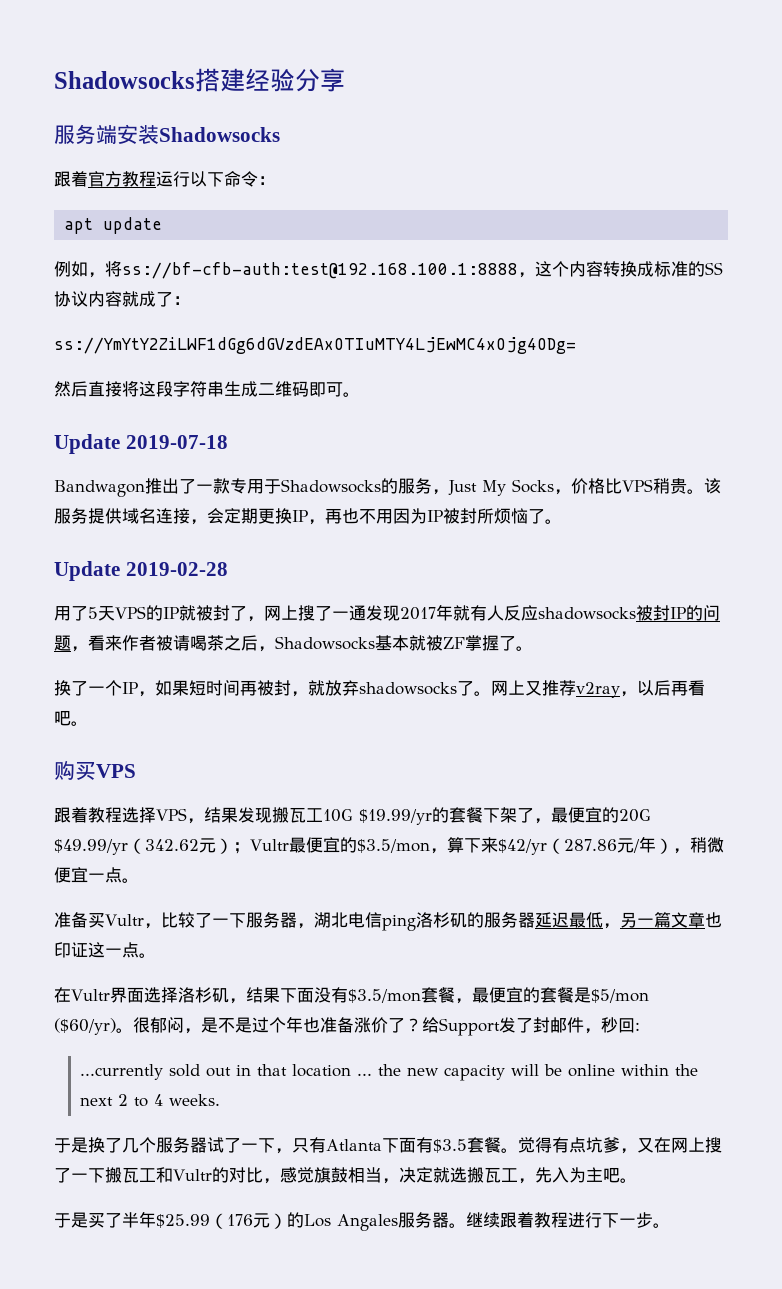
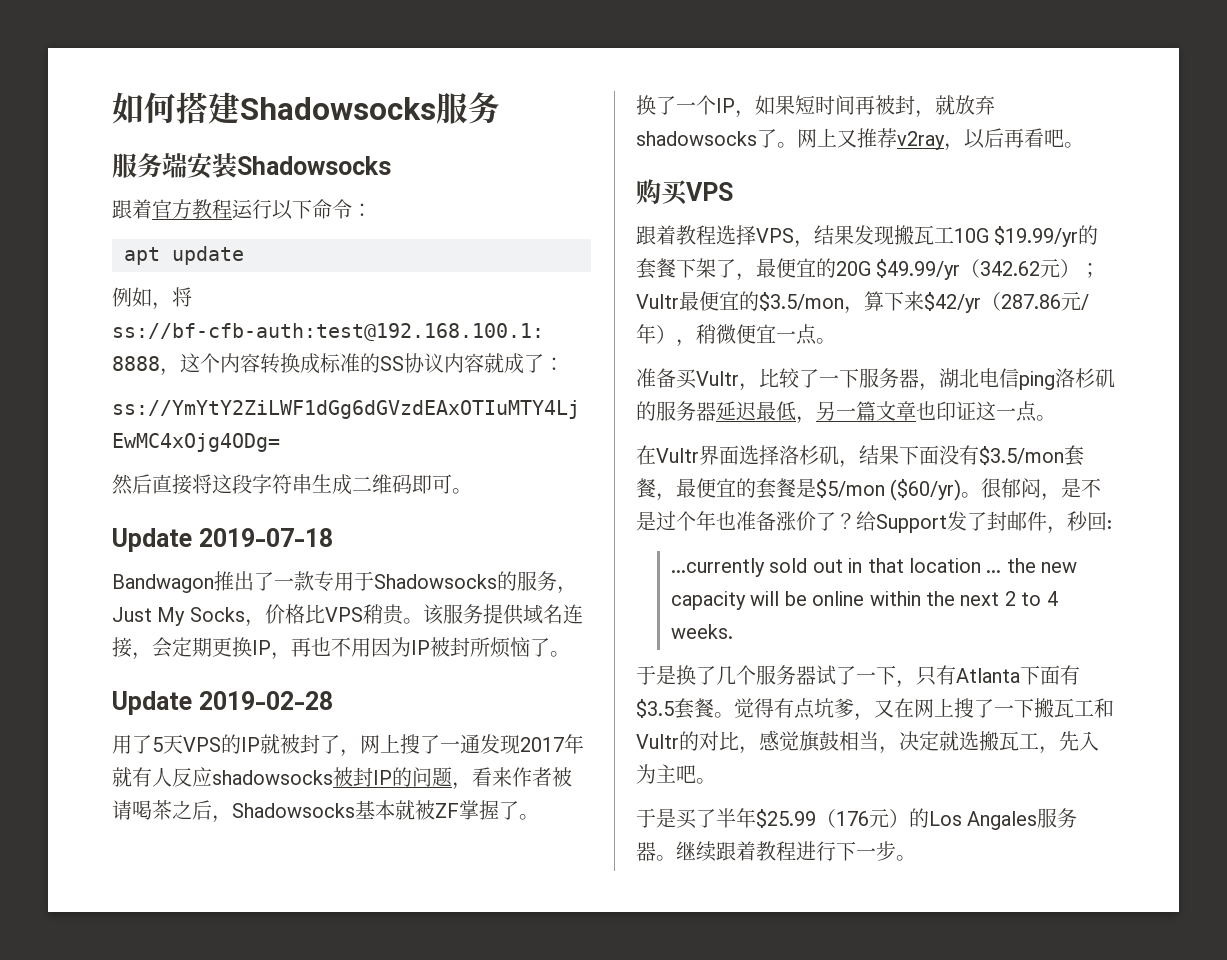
[54,68,345,92] Shadowsocks搭建经验分享 -> [112,92,500,124] 如何搭建Shadowsocks服务

